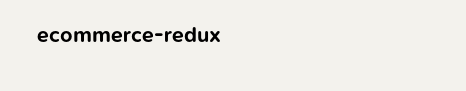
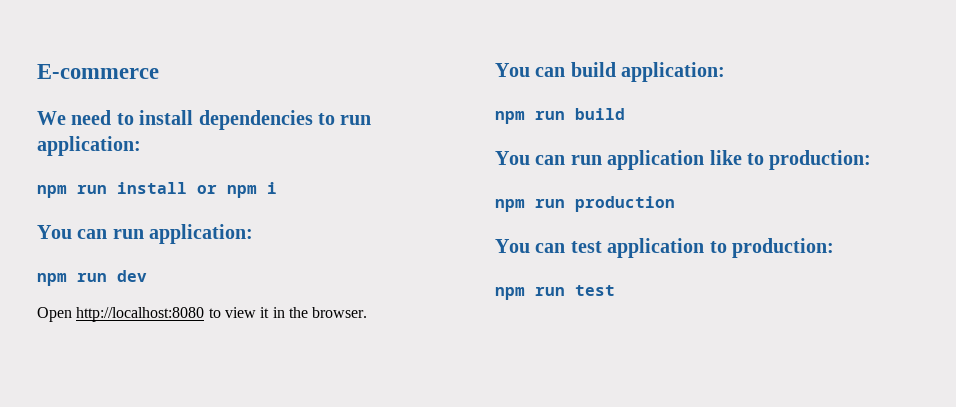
[37,27,221,43] ecommerce-redux -> [37,64,159,79] [37,110,372,130] [37,136,141,156] [37,182,277,198] [37,224,254,244] [37,270,147,286] [37,307,368,322] [495,62,726,82] [495,108,625,124] [495,150,872,170] [495,196,675,212] [495,238,834,258] [495,285,615,300] E-commerce // We need to install dependencies to run application: // npm run install or npm i // You can run application: // npm run dev // Open http://localhost:8080 to view it in the browser. // You can build application: // npm run build // You can run application like to production: // npm run production // You can test application to production: // npm run test

